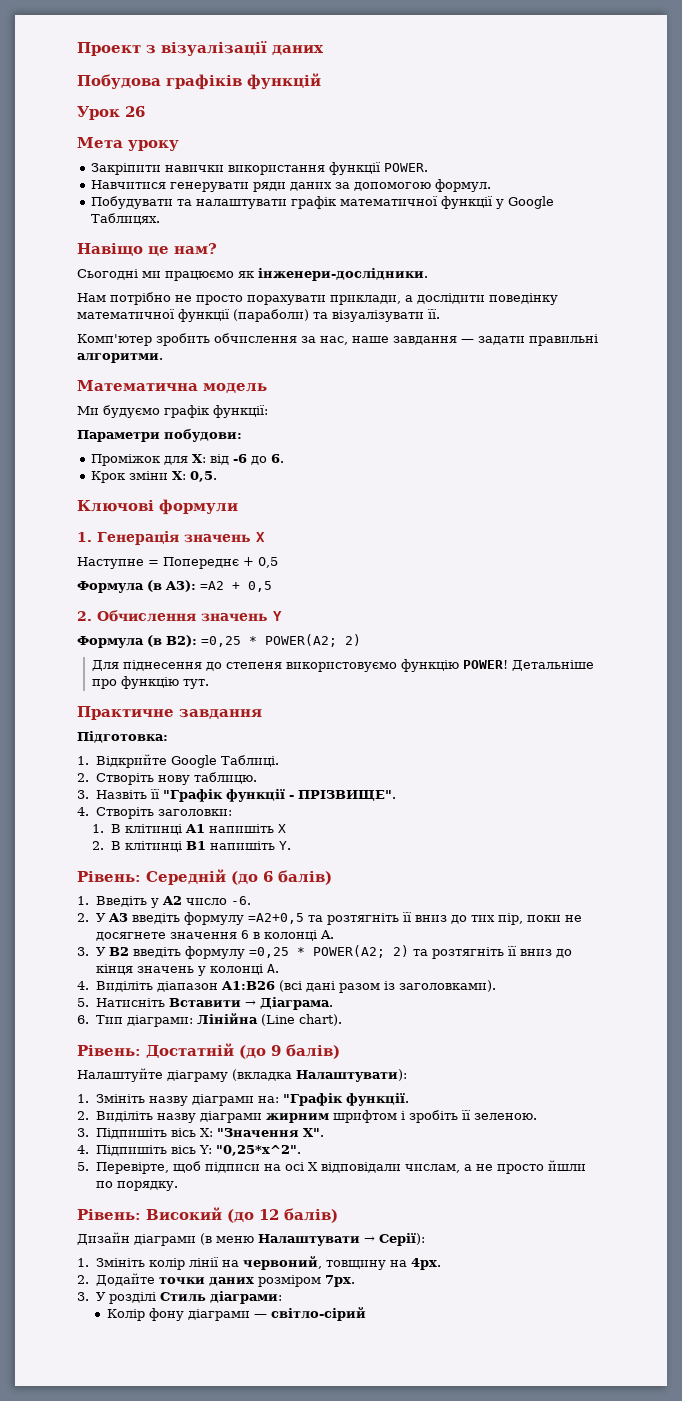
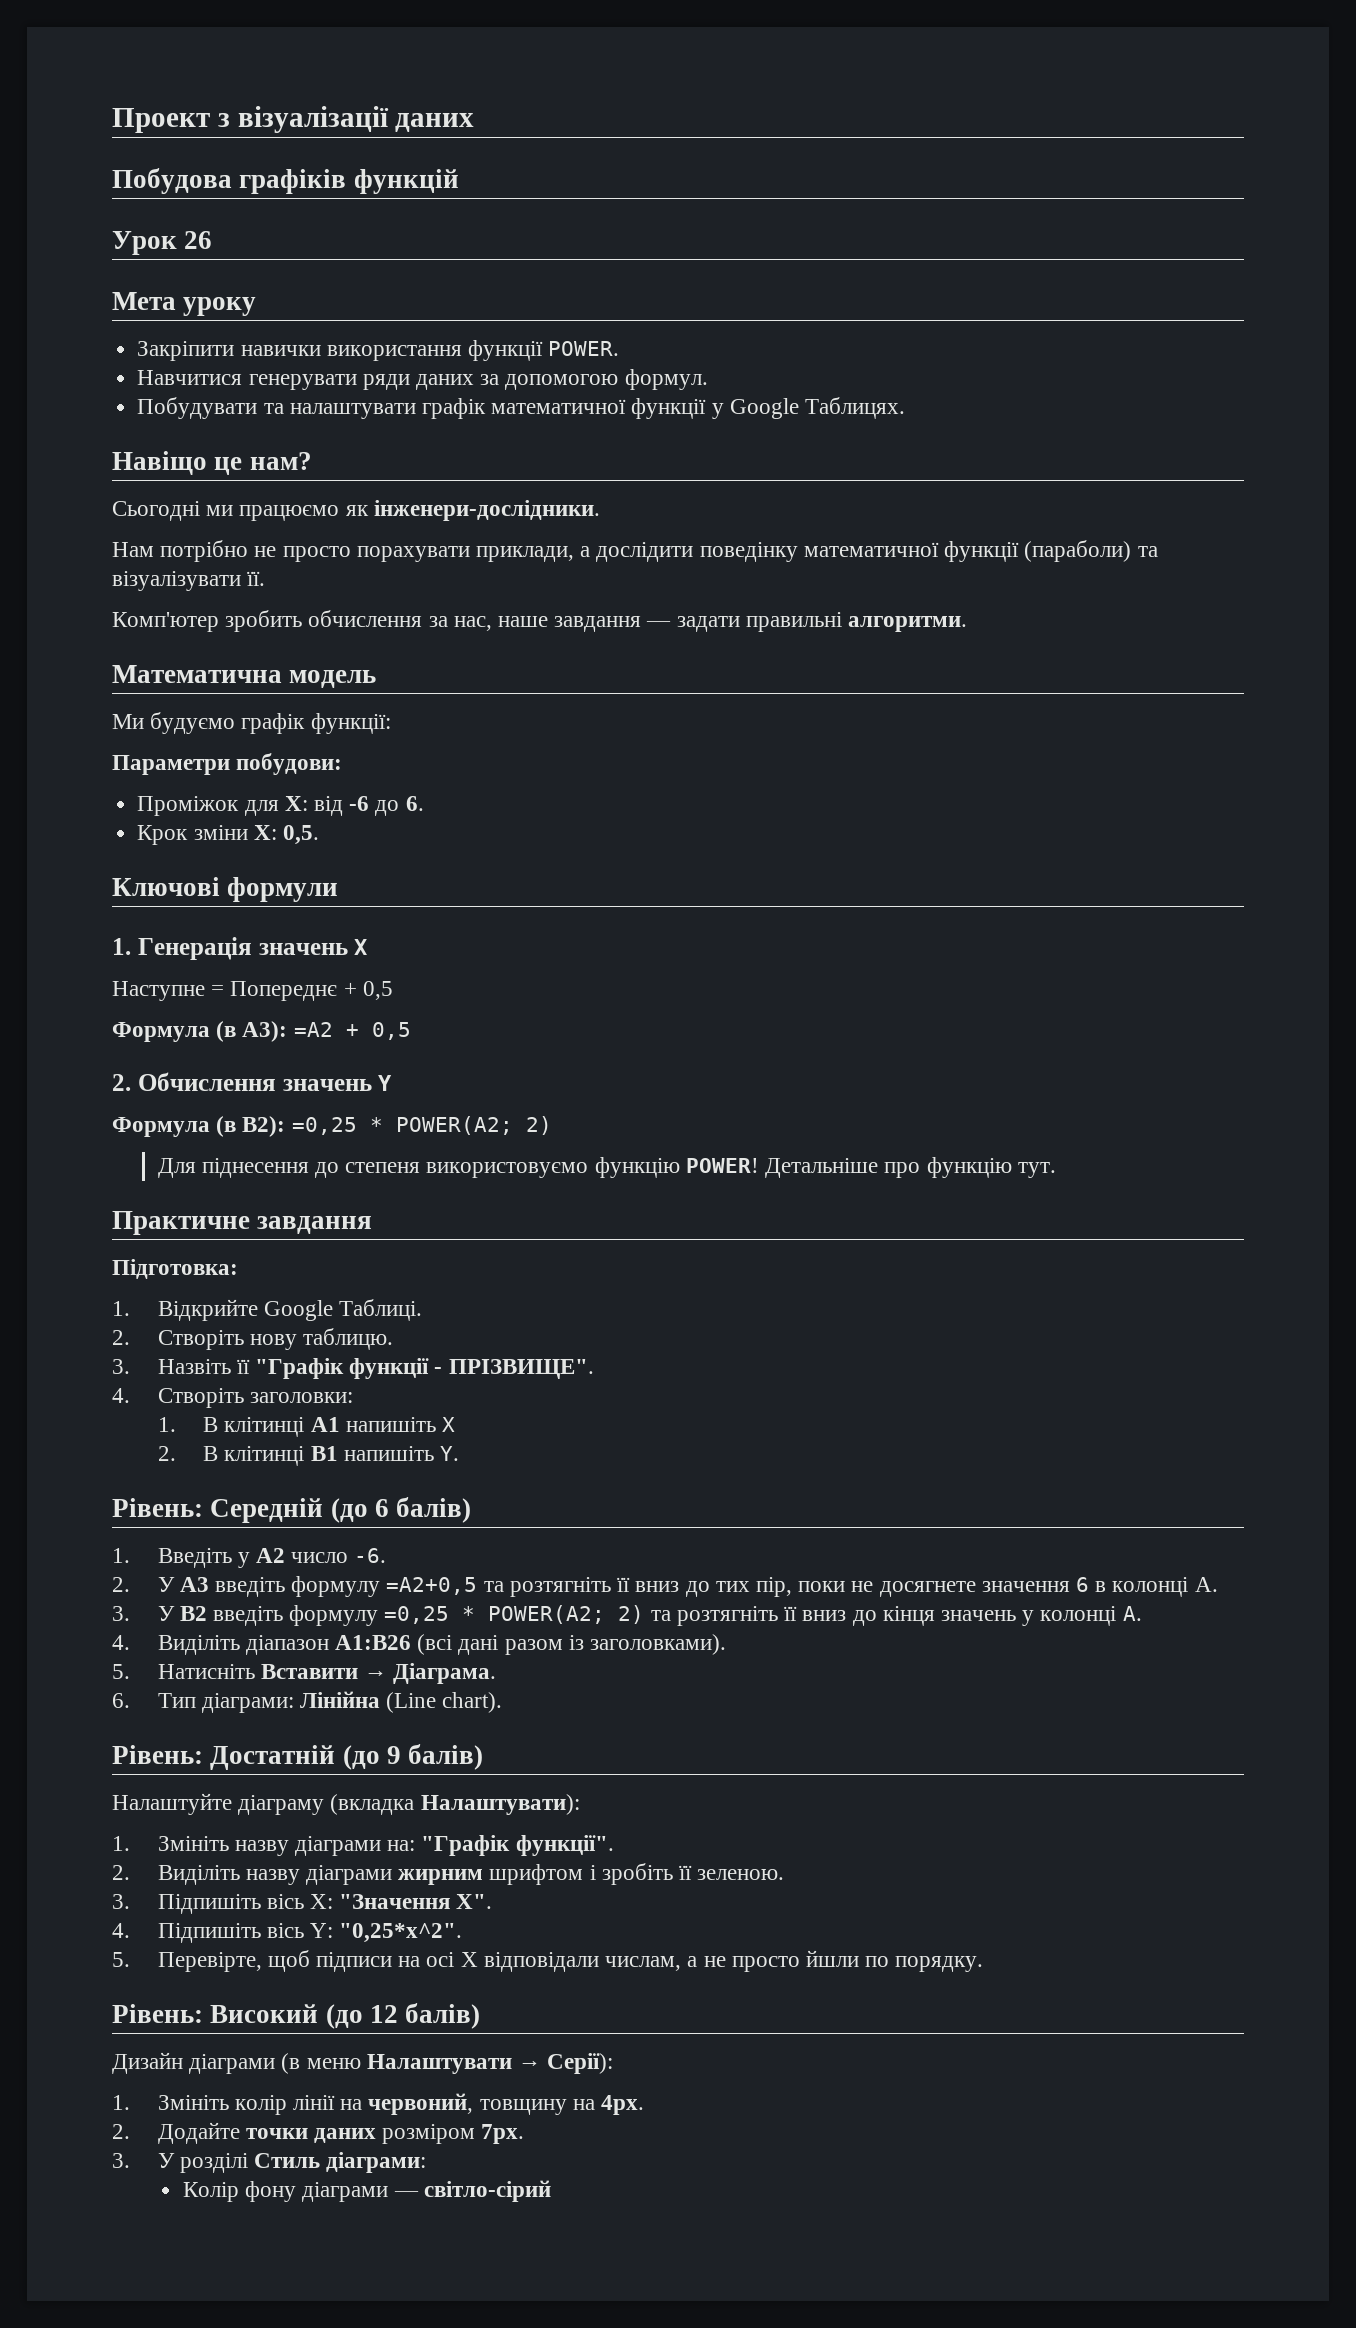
[345,1093,409,1106] функції. -> [515,1835,614,1856] функції".

